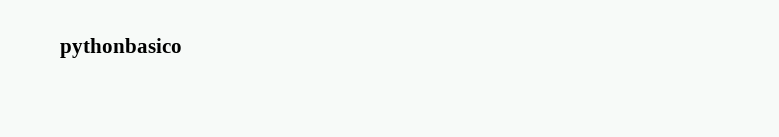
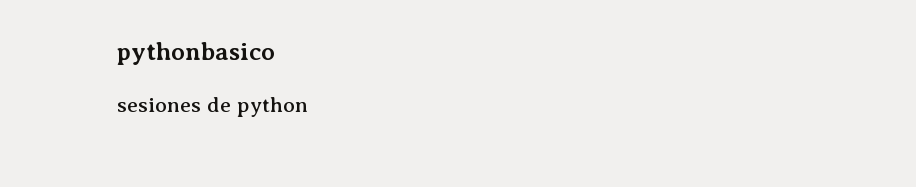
(182, 48) none -> [117,97,308,117] // sesiones de python

